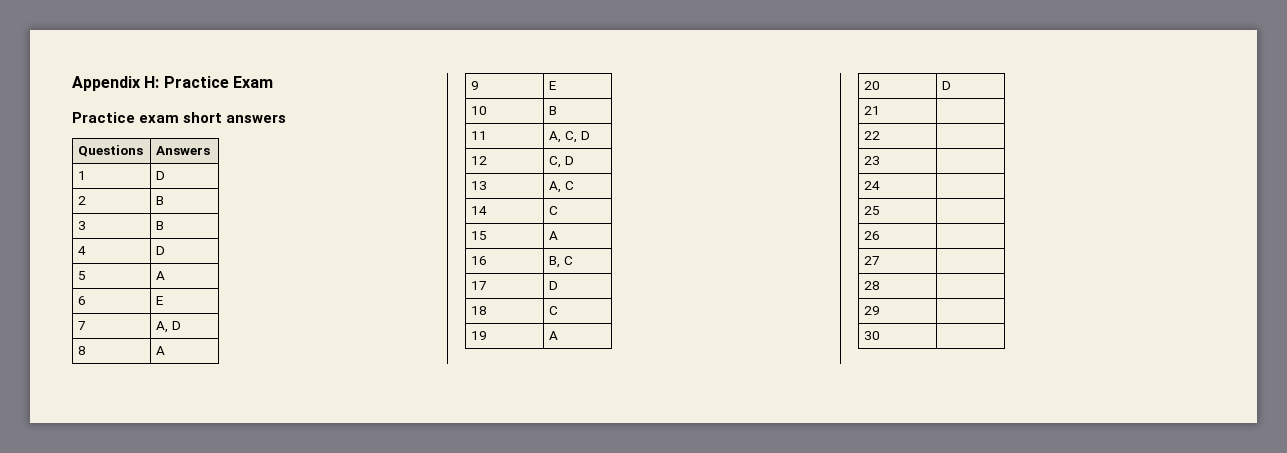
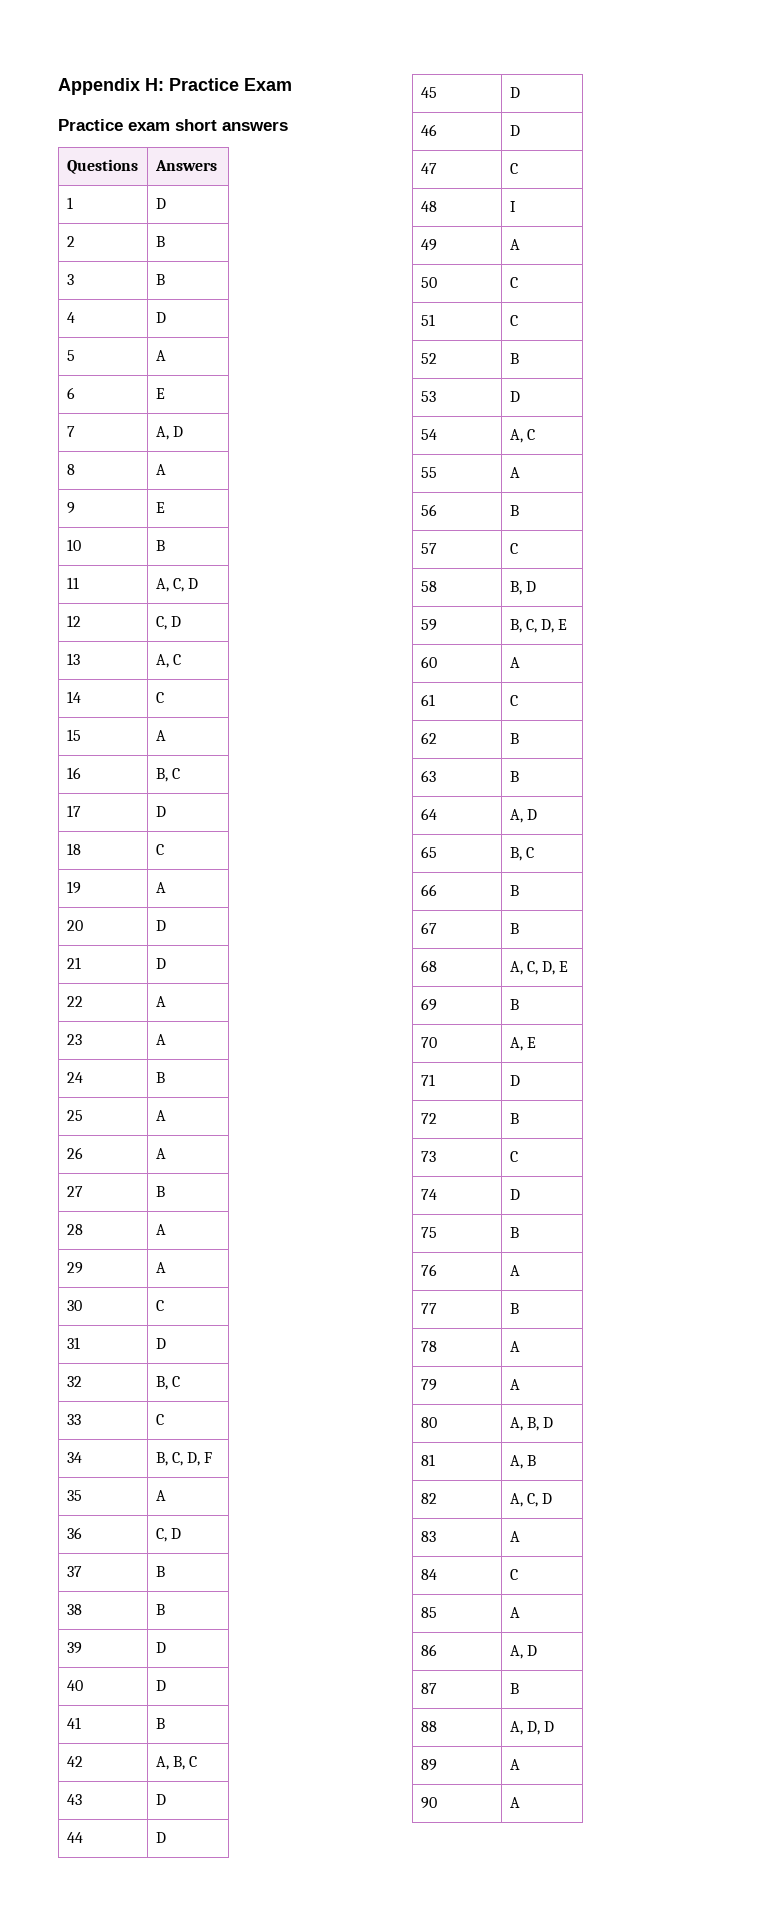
(881, 110) none -> [155,958,166,969] D
(881, 135) none -> [155,996,166,1007] A
(881, 160) none -> [155,1034,166,1045] A
(881, 185) none -> [155,1072,165,1083] B
(881, 210) none -> [155,1110,166,1121] A
(881, 235) none -> [155,1148,166,1159] A
(881, 260) none -> [155,1186,165,1197] B
(881, 285) none -> [155,1224,166,1235] A
(881, 310) none -> [155,1262,166,1273] A
(881, 335) none -> [155,1300,164,1311] [66,1337,80,1349] [155,1338,166,1349] [66,1376,82,1387] [155,1376,181,1390] [66,1414,81,1425] [155,1414,164,1425] [66,1452,82,1463] [155,1452,213,1466] [66,1490,82,1501] [155,1490,166,1501] [66,1527,82,1539] [155,1528,182,1542] [66,1566,82,1577] [155,1566,165,1577] [66,1604,82,1615] [155,1604,165,1615] [66,1642,82,1654] [155,1642,166,1653] [66,1680,83,1691] [155,1680,166,1691] [66,1717,81,1729] [155,1718,165,1729] [66,1756,83,1767] [155,1756,198,1770] [66,1794,82,1805] [155,1794,166,1805] [66,1832,83,1843] [155,1832,166,1843] [420,87,437,98] [509,87,520,98] [420,124,437,136] [509,125,520,136] [420,163,437,174] [509,163,518,174] [420,201,437,212] [509,201,516,212] [420,239,437,251] [509,239,520,250] [420,277,437,288] [509,277,518,288] [420,314,435,326] [509,315,518,326] [420,353,437,364] [509,353,519,364] [420,391,436,402] [509,391,520,402] [420,429,437,440] [509,429,536,443] [420,467,437,478] [509,467,520,478] [420,504,437,516] [509,505,519,516] [420,543,437,554] [509,543,518,554] [420,581,437,592] [509,581,537,595] [420,619,437,631] [509,619,568,633] [420,656,437,668] [509,657,520,668] [420,694,435,706] [509,695,518,706] [420,732,437,744] [509,733,519,744] [420,770,436,782] [509,771,519,782] [420,808,437,820] [509,809,538,823] [420,846,437,858] [509,847,535,861] [420,884,437,896] [509,885,519,896] [420,922,437,934] [509,923,519,934] [420,960,437,972] [509,961,569,975] [420,998,437,1011] [509,999,519,1010] [420,1037,437,1048] [509,1037,537,1051] [420,1074,435,1086] [509,1075,520,1086] [420,1113,437,1124] [509,1113,519,1124] [420,1151,436,1162] [509,1151,518,1162] [420,1189,437,1200] [509,1189,520,1200] [420,1227,437,1238] [509,1227,519,1238] [420,1264,437,1276] [509,1265,520,1276] [420,1303,437,1314] [509,1303,519,1314] [420,1341,437,1352] [509,1341,520,1352] [420,1379,437,1391] [509,1379,520,1390] [420,1417,437,1428] [509,1417,554,1431] [420,1454,435,1466] [509,1455,537,1469] [420,1493,437,1504] [509,1493,553,1507] [420,1531,436,1542] [509,1531,520,1542] [420,1569,437,1580] [509,1569,518,1580] [420,1607,437,1618] [509,1607,520,1618] [420,1644,437,1656] [509,1645,538,1659] [420,1683,437,1694] [509,1683,519,1694] [420,1721,437,1732] [509,1721,555,1735] [420,1759,437,1771] [509,1759,520,1770] [420,1797,437,1809] [509,1797,520,1808] C // 31 | D // 32 | B, C // 33 | C // 34 | B, C, D, F // 35 | A // 36 | C, D // 37 | B // 38 | B // 39 | D // 40 | D // 41 | B // 42 | A, B, C // 43 | D // 44 | D // 45 | D // 46 | D // 47 | C // 48 | I // 49 | A // 50 | C // 51 | C // 52 | B // 53 | D // 54 | A, C // 55 | A // 56 | B // 57 | C // 58 | B, D // 59 | B, C, D, E // 60 | A // 61 | C // 62 | B // 63 | B // 64 | A, D // 65 | B, C // 66 | B // 67 | B // 68 | A, C, D, E // 69 | B // 70 | A, E // 71 | D // 72 | B // 73 | C // 74 | D // 75 | B // 76 | A // 77 | B // 78 | A // 79 | A // 80 | A, B, D // 81 | A, B // 82 | A, C, D // 83 | A // 84 | C // 85 | A // 86 | A, D // 87 | B // 88 | A, D, D // 89 | A // 90 | A

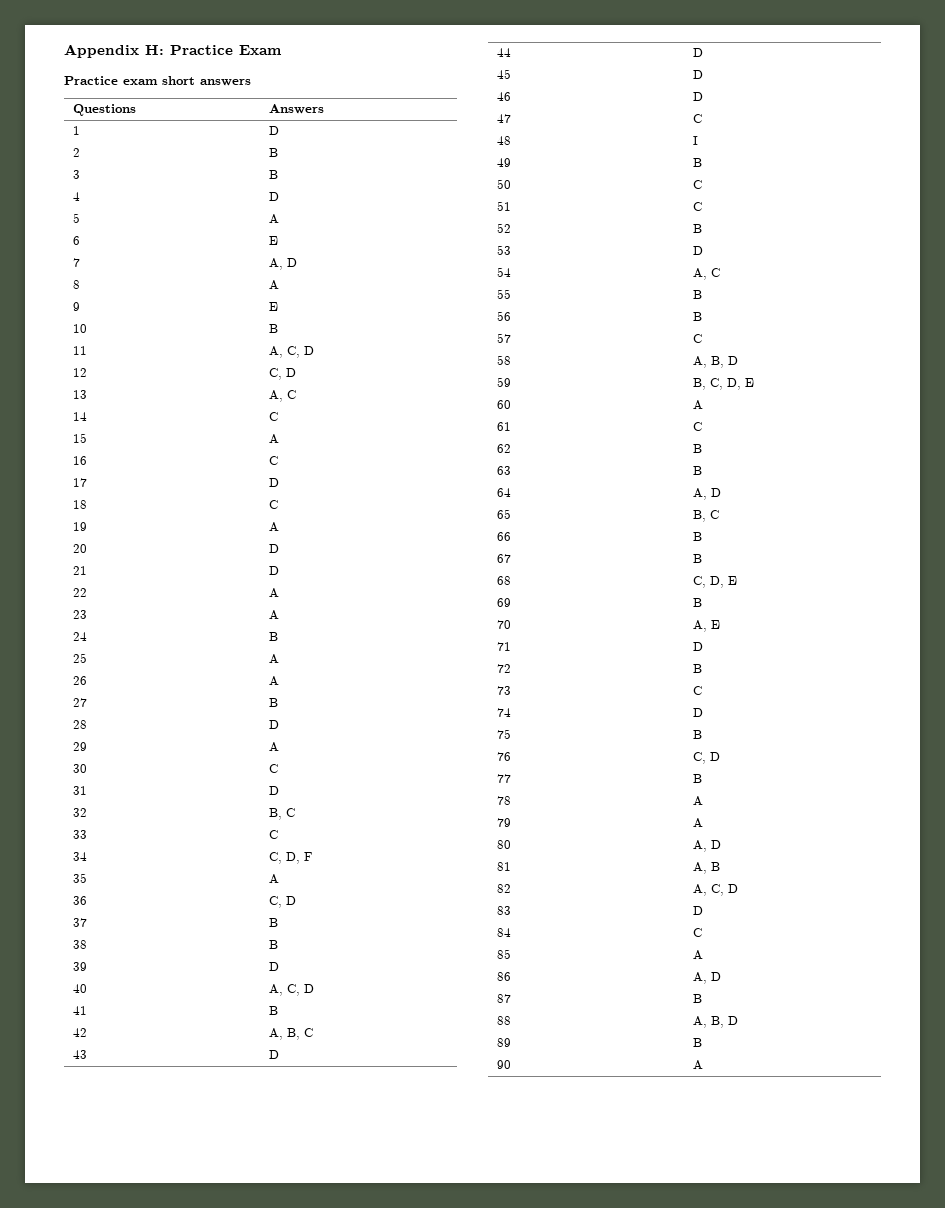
[155,768,168,782] B, -> (87, 460) none
[155,1224,166,1235] A -> [268,720,279,729] D
[155,1452,168,1466] B, -> (87, 856) none
(83, 1685) none -> [268,984,300,996] A, C,
[509,239,520,250] A -> [692,158,702,167] B
[509,467,520,478] A -> [692,290,702,299] B
(437, 586) none -> [692,356,707,368] A,
[509,961,523,975] A, -> (511, 580) none
[509,1265,520,1276] A -> [692,752,720,764] C, D
[527,1417,540,1431] B, -> (707, 846) none
[509,1531,520,1542] A -> [692,906,703,915] D
[527,1721,541,1735] D, -> [710,1016,724,1028] B,
[509,1759,520,1770] A -> [692,1038,702,1047] B

